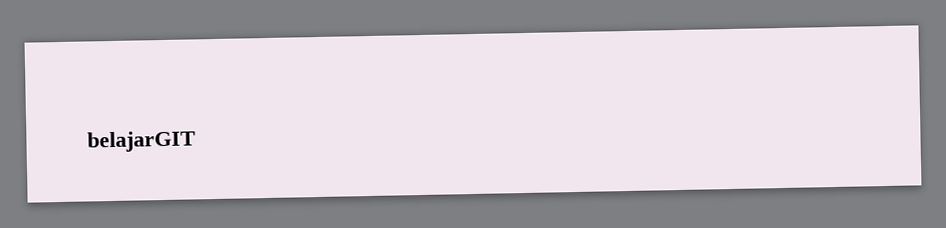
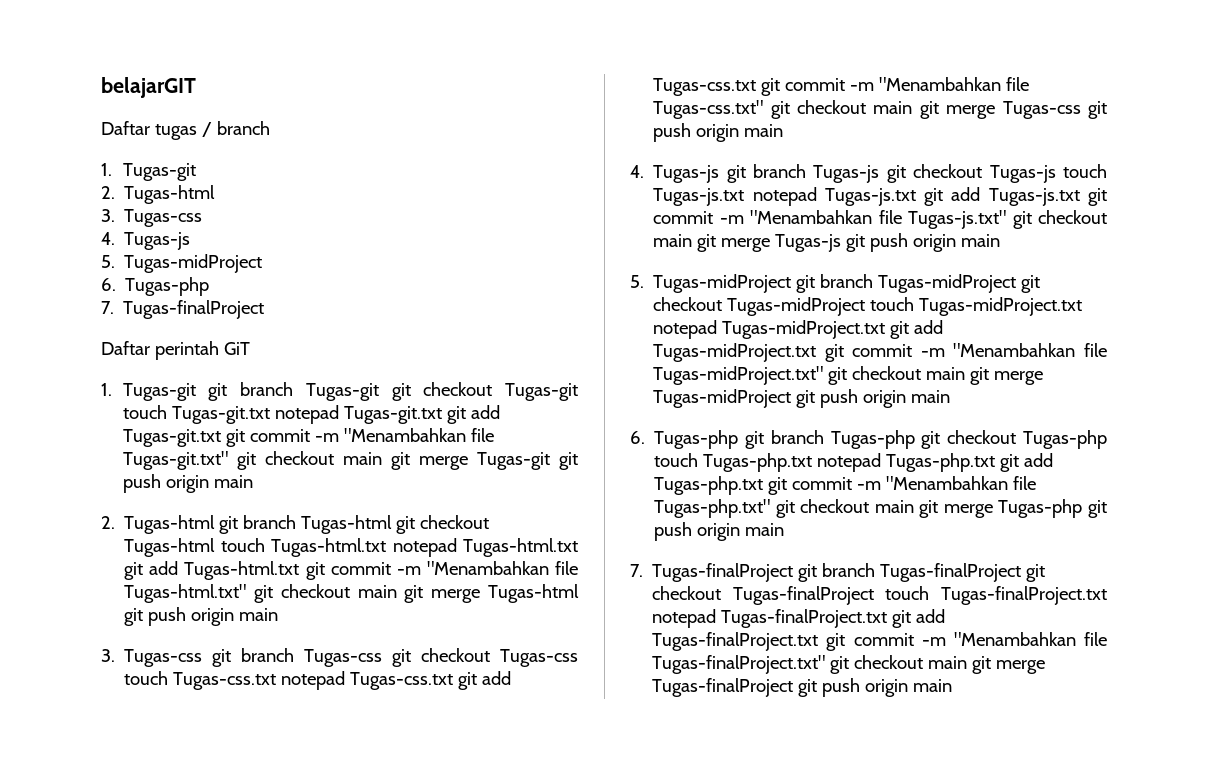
(196, 141) none -> [101,121,270,140] [101,163,196,181] [101,185,216,204] [101,209,203,227] [101,232,191,250] [101,254,263,273] [101,277,210,296] [101,300,265,319] [101,341,250,360] [101,382,579,401] [122,405,500,424] [122,428,494,447] [122,451,578,470] [122,474,253,493] [101,515,490,534] [124,538,579,557] [124,561,578,580] [124,584,580,603] [124,607,279,626] [101,648,579,667] [124,671,512,690] [653,77,1030,96] [653,100,1107,119] [653,123,784,142] [630,164,1107,183] [653,187,1107,206] [653,210,1107,229] [653,233,1001,252] [630,274,1041,293] [653,297,1083,316] [653,320,944,339] [653,343,1107,362] [653,366,1044,385] [653,389,951,408] [630,430,1108,449] [654,453,1054,472] [654,476,1037,495] [654,499,1107,518] [654,522,785,541] [630,563,1046,582] [652,586,1108,605] [652,609,946,628] [652,632,1107,651] [652,655,1046,674] [652,678,953,697] // Daftar tugas / branch // 1. Tugas-git // 2. Tugas-html // 3. Tugas-css // 4. Tugas-js // 5. Tugas-midProject // 6. Tugas-php // 7. Tugas-finalProject // Daftar perintah GiT // 1. Tugas-git git branch Tugas-git git checkout Tugas-git touch Tugas-git.txt notepad Tugas-git.txt git add Tugas-git.txt git commit -m "Menambahkan file Tugas-git.txt" git checkout main git merge Tugas-git git push origin main // 2. Tugas-html git branch Tugas-html git checkout Tugas-html touch Tugas-html.txt notepad Tugas-html.txt git add Tugas-html.txt git commit -m "Menambahkan file Tugas-html.txt" git checkout main git merge Tugas-html git push origin main // 3. Tugas-css git branch Tugas-css git checkout Tugas-css touch Tugas-css.txt notepad Tugas-css.txt git add Tugas-css.txt git commit -m "Menambahkan file Tugas-css.txt" git checkout main git merge Tugas-css git push origin main // 4. Tugas-js git branch Tugas-js git checkout Tugas-js touch Tugas-js.txt notepad Tugas-js.txt git add Tugas-js.txt git commit -m "Menambahkan file Tugas-js.txt" git checkout main git merge Tugas-js git push origin main // 5. Tugas-midProject git branch Tugas-midProject git checkout Tugas-midProject touch Tugas-midProject.txt notepad Tugas-midProject.txt git add Tugas-midProject.txt git commit -m "Menambahkan file Tugas-midProject.txt" git checkout main git merge Tugas-midProject git push origin main // 6. Tugas-php git branch Tugas-php git checkout Tugas-php touch Tugas-php.txt notepad Tugas-php.txt git add Tugas-php.txt git commit -m "Menambahkan file Tugas-php.txt" git checkout main git merge Tugas-php git push origin main // 7. Tugas-finalProject git branch Tugas-finalProject git checkout Tugas-finalProject touch Tugas-finalProject.txt notepad Tugas-finalProject.txt git add Tugas-finalProject.txt git commit -m "Menambahkan file Tugas-finalProject.txt" git checkout main git merge Tugas-finalProject git push origin main

